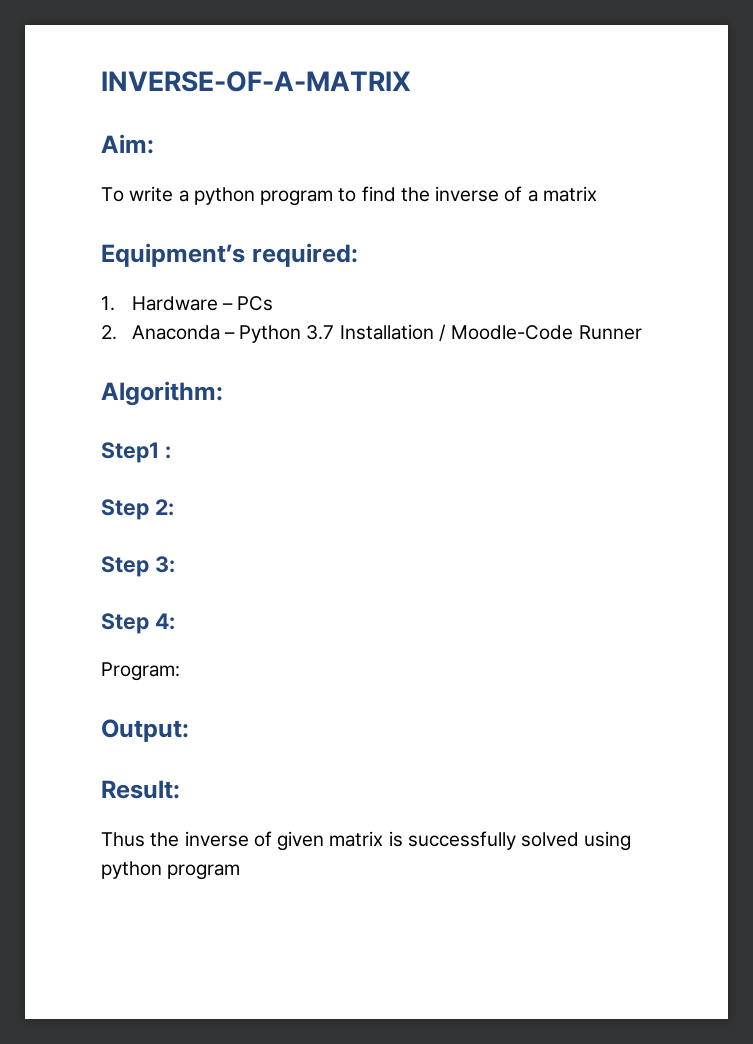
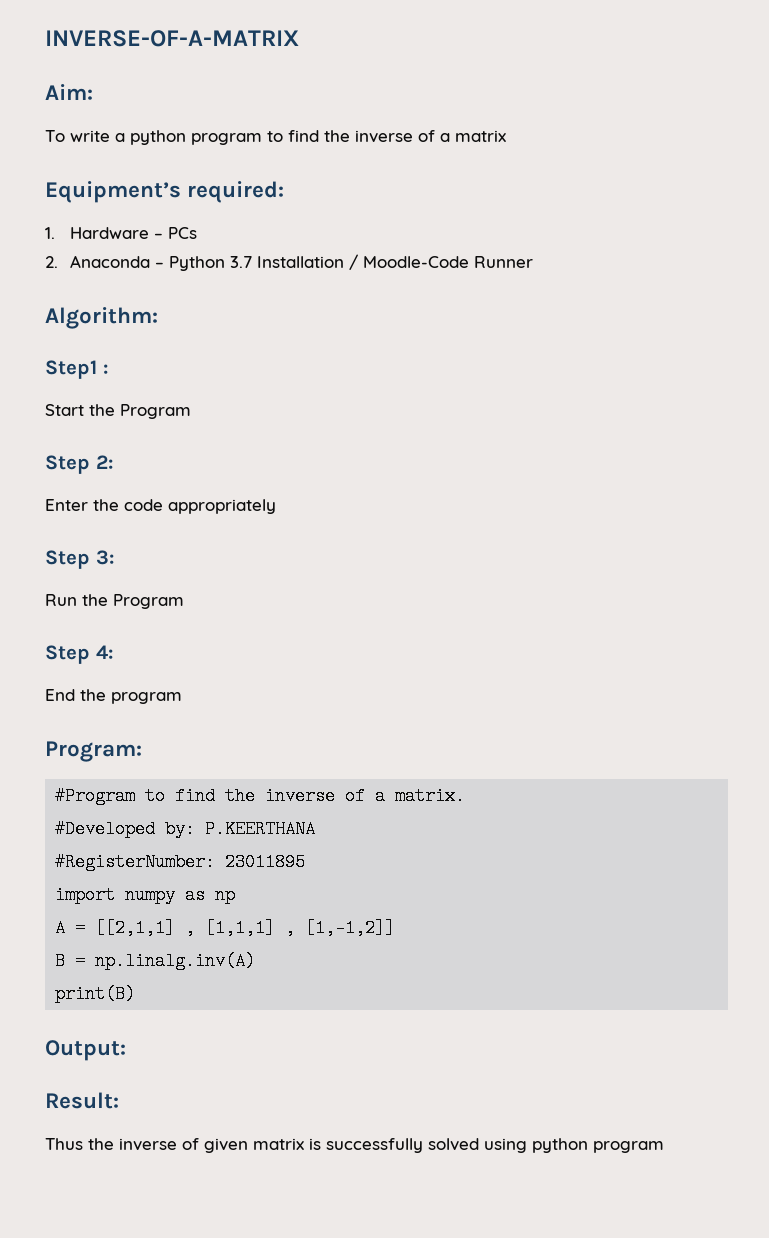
(171, 452) none -> [45,404,191,419] // Start the Program
(174, 507) none -> [45,499,276,514] // Enter the code appropriately
(175, 564) none -> [45,594,184,609] // Run the Program
[101,662,180,681] Program: -> [45,689,182,704] [45,741,142,762] [55,787,466,805] [55,820,316,838] [55,853,306,871] [55,886,236,904] [55,919,396,937] [55,952,256,970] [55,985,136,1003] End the program // Program: // #Program to find the inverse of a matrix. // #Developed by: P.KEERTHANA // #RegisterNumber: 23011895 // import numpy as np // A = [[2,1,1] , [1,1,1] , [1,-1,2]] // B = np.linalg.inv(A) // print(B)

